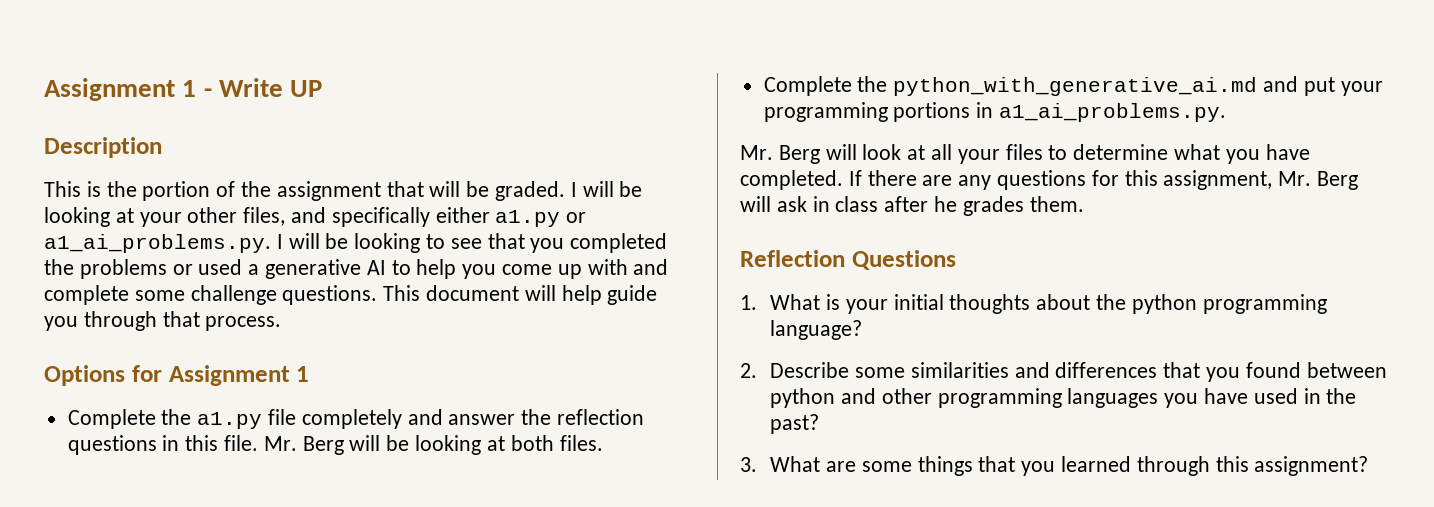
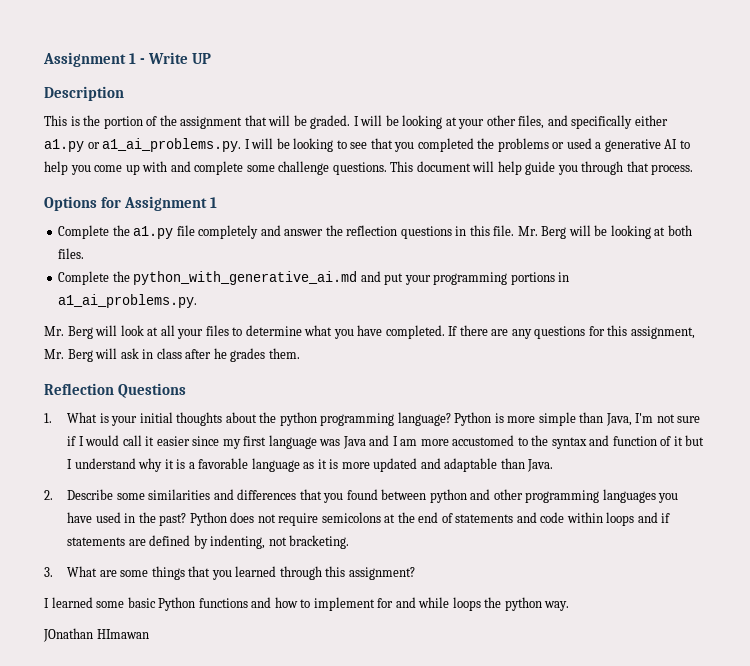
(863, 330) none -> [454,412,701,426] [67,435,705,449] [67,458,554,472] Python is more simple than Java, I'm not sure if I would call it easier since my first language was Java and I am more accustomed to the syntax and function of it but I understand why it is a favorable language as it is more updated and adaptable than Java.
(820, 424) none -> [189,512,671,526] [67,535,350,549] Python does not require semicolons at the end of statements and code within loops and if statements are defined by indenting, not bracketing.
(1369, 466) none -> [44,597,570,611] [43,628,149,642] // I learned some basic Python functions and how to implement for and while loops the python way. // JOnathan HImawan

